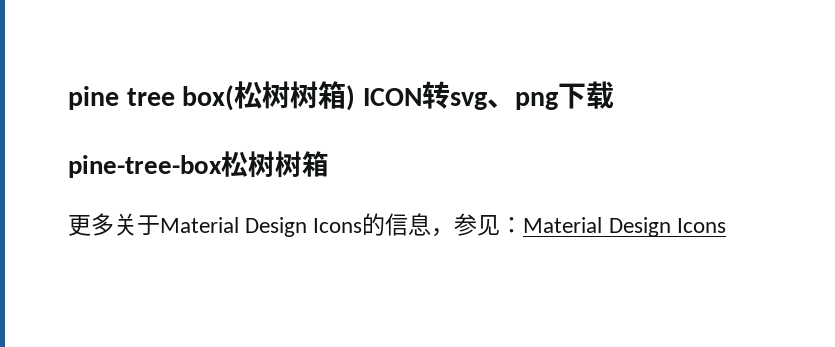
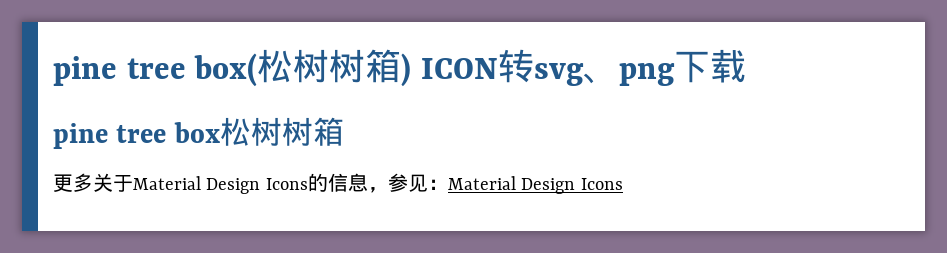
[68,155,222,178] pine-tree-box -> [53,122,220,149] pine tree box

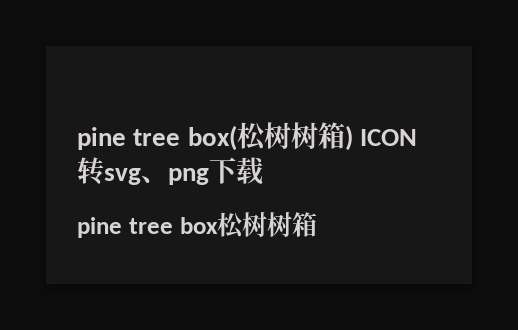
[53,173,623,194] // 更多关于Material Design Icons的信息，参见：Material Design Icons -> (317, 224) none

